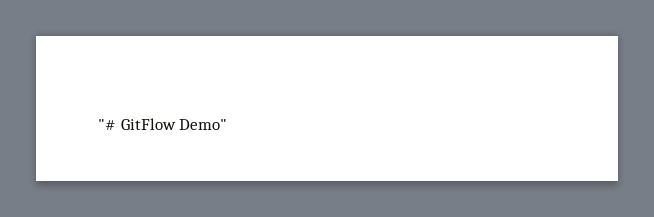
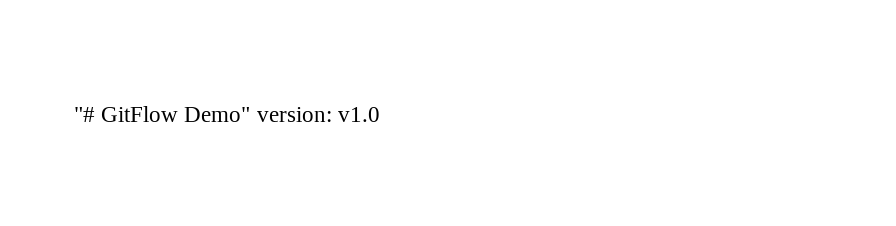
(228, 124) none -> [256,107,380,122] version: v1.0

